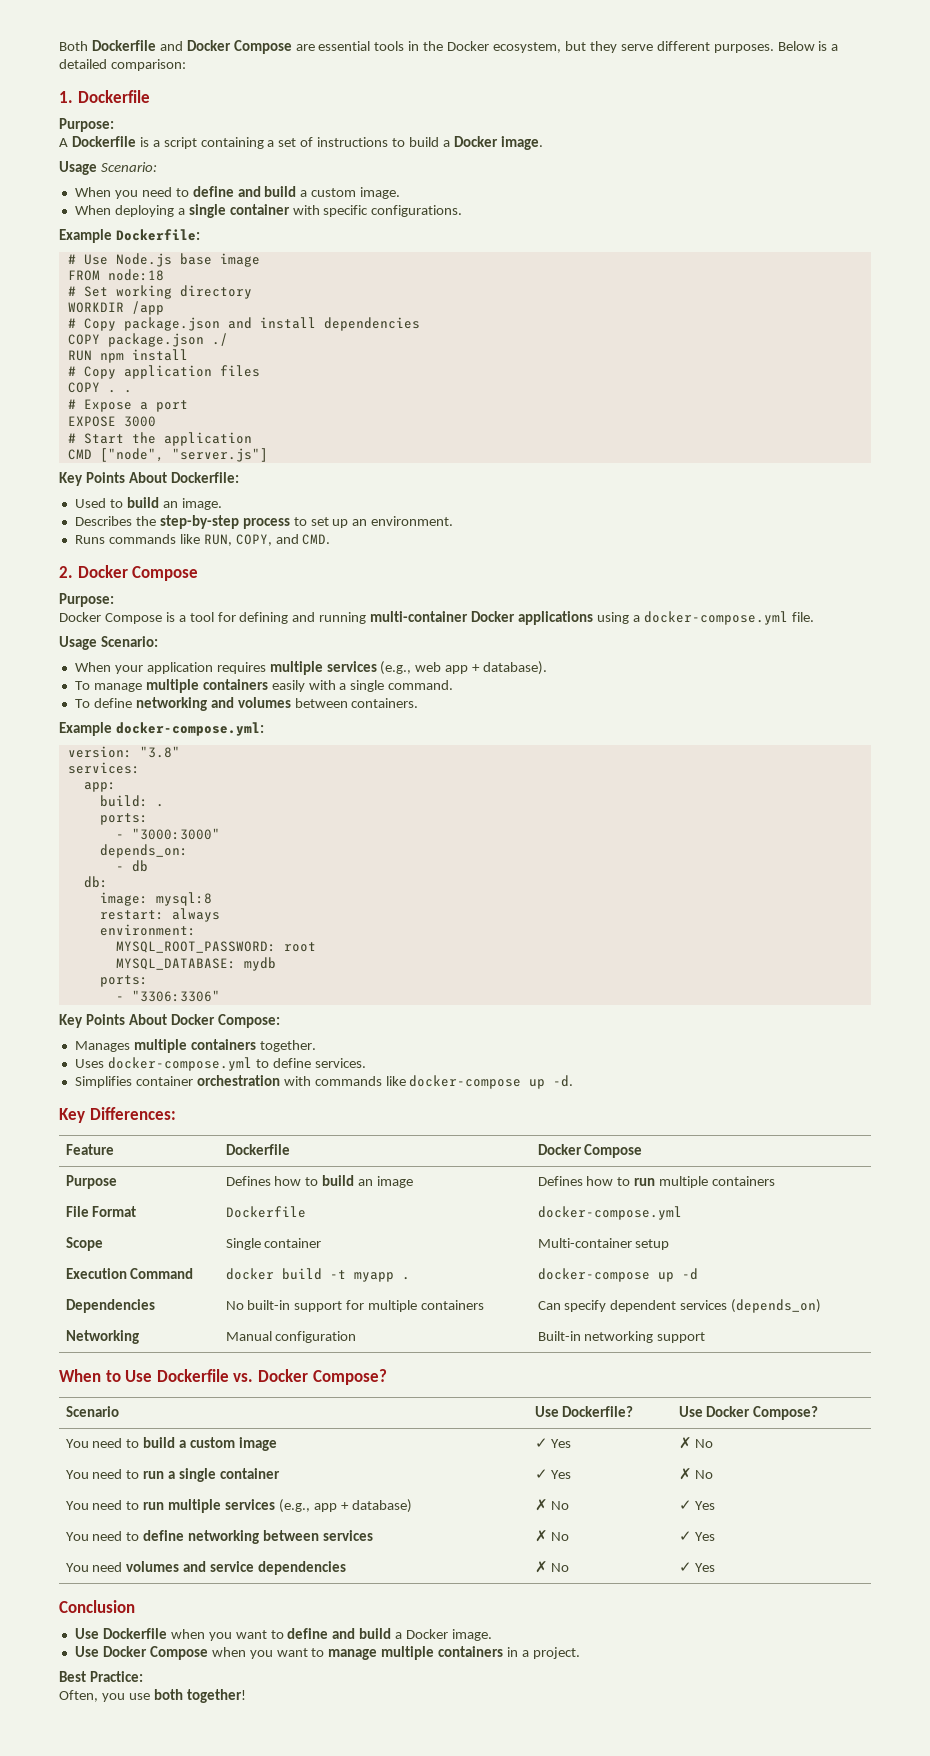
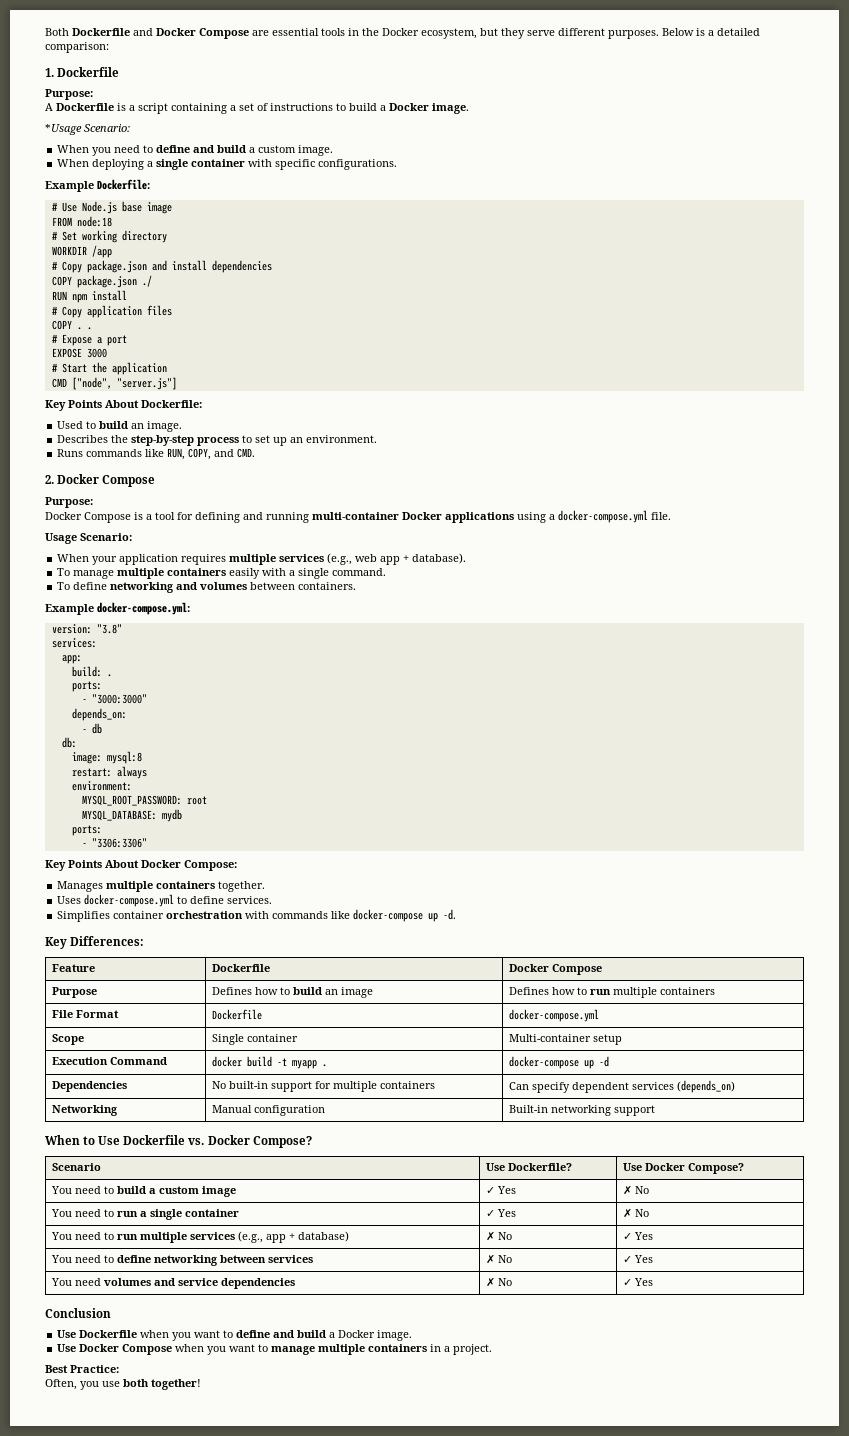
[59,161,97,175] Usage -> [45,124,82,135] *Usage

